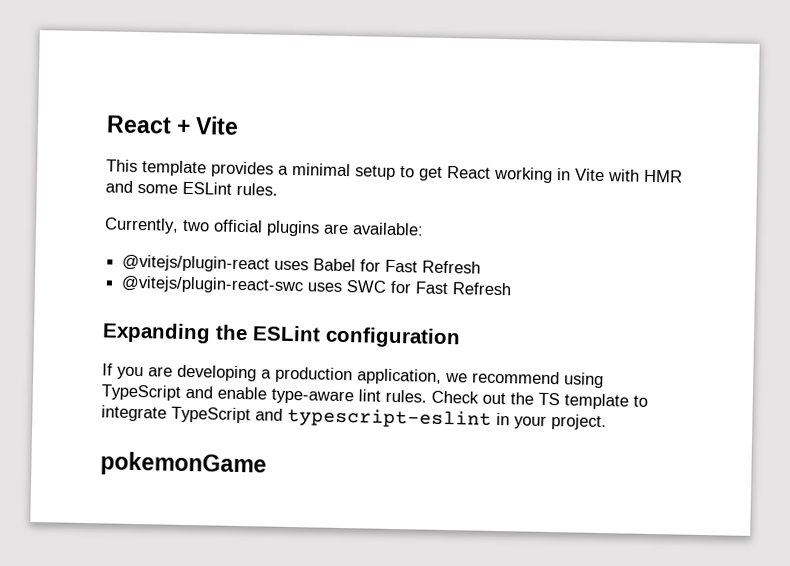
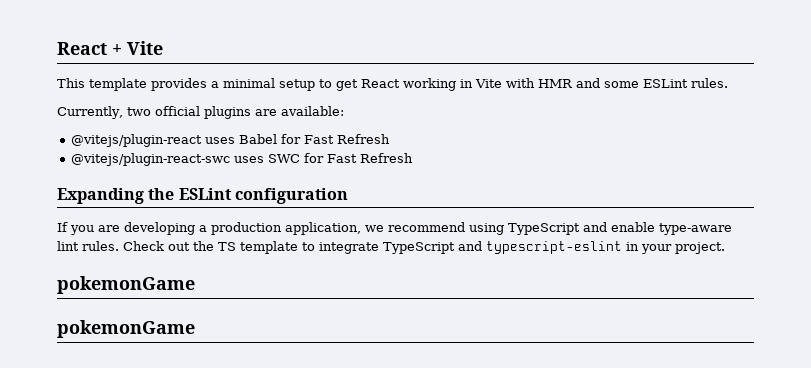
(267, 464) none -> [57,320,195,338] // pokemonGame

